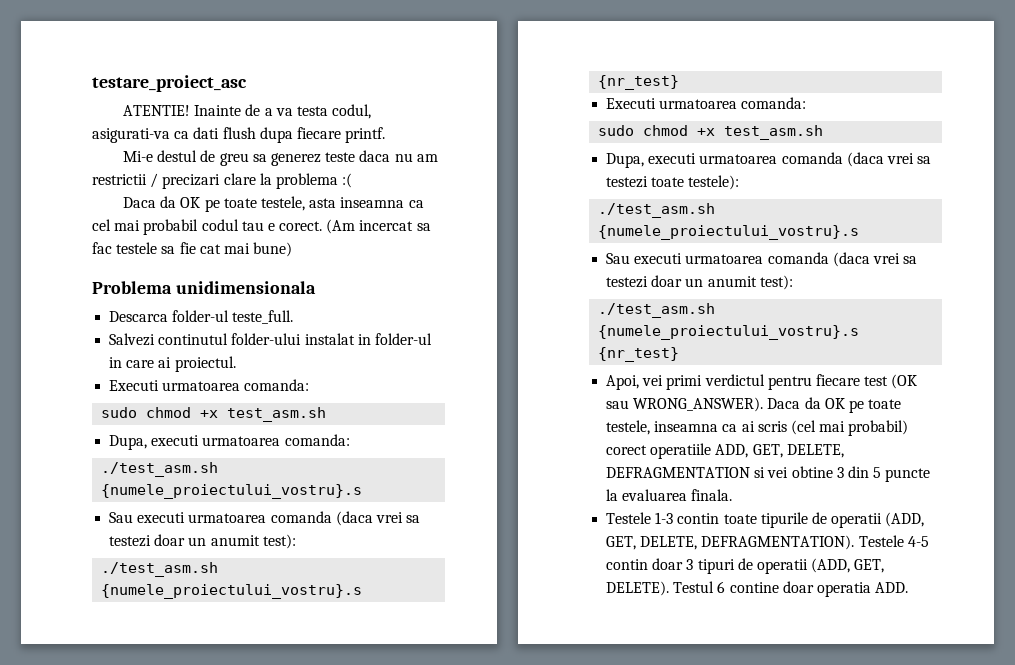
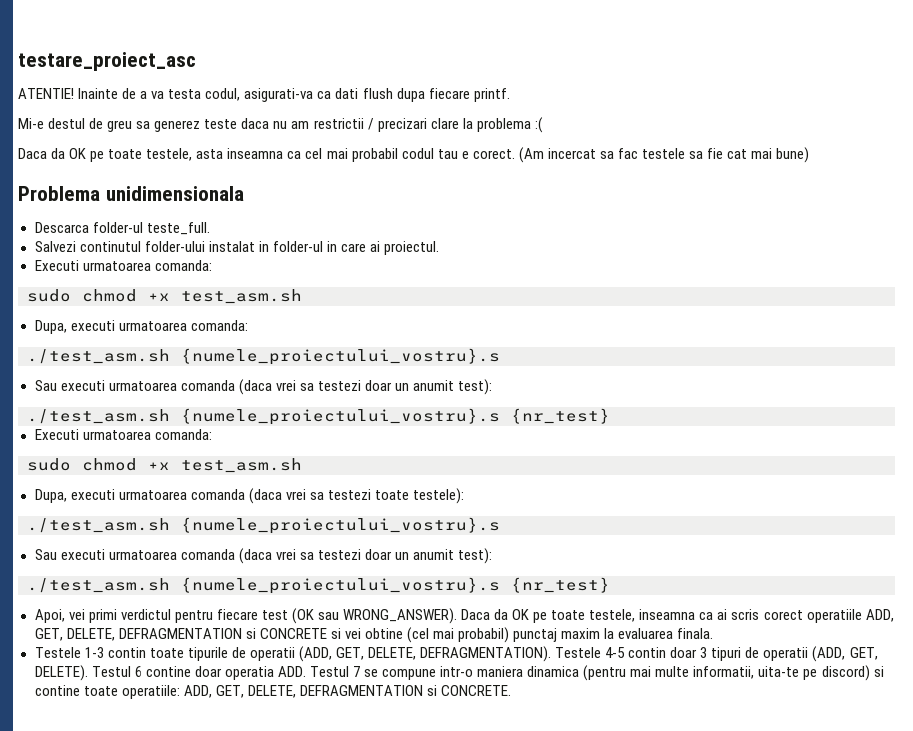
[790,420,909,436] (cel mai probabil) -> (760, 614) none
[767,466,931,482] vei obtine 3 din 5 puncte -> [259,627,601,643] CONCRETE si vei obtine (cel mai probabil) punctaj maxim
(909, 587) none -> [309,665,884,681] [34,685,511,699] Testul 7 se compune intr-o maniera dinamica (pentru mai multe informatii, uita-te pe discord) si contine toate operatiile: ADD, GET, DELETE, DEFRAGMENTATION si CONCRETE.

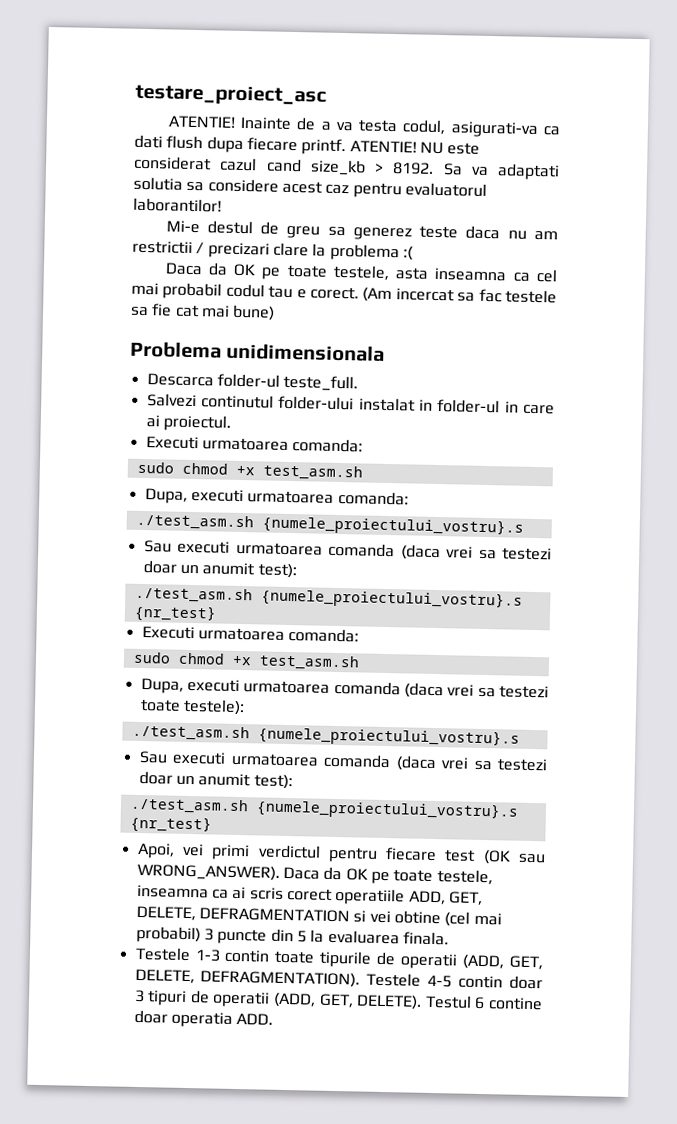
(510, 95) none -> [349,140,481,155] [133,155,560,181] [133,176,487,199] [133,197,222,213] ATENTIE! NU este considerat cazul cand size_kb > 8192. Sa va adaptati solutia sa considere acest caz pentru evaluatorul laborantilor!
[259,628,341,639] CONCRETE si -> (367, 916) none
[513,628,601,642] punctaj maxim -> [203,928,307,945] 3 puncte din 5
[309,665,884,681] [34,685,511,699] Testul 7 se compune intr-o maniera dinamica (pentru mai multe informatii, uita-te pe discord) si contine toate operatiile: ADD, GET, DELETE, DEFRAGMENTATION si CONCRETE. -> (274, 1019) none

